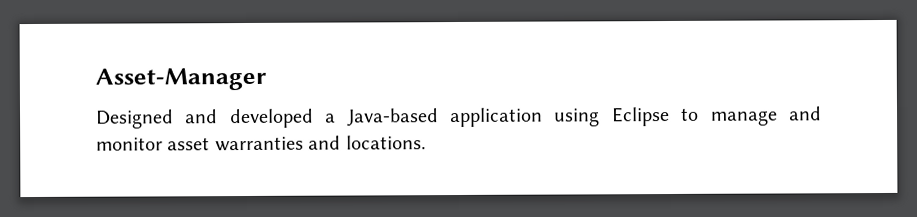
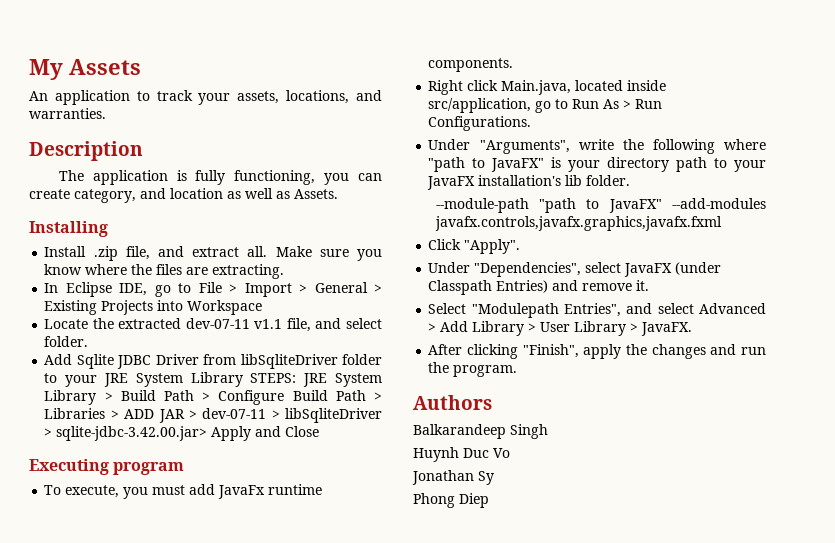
[95,67,267,91] [96,106,822,129] [96,135,426,152] Asset-Manager // Designed and developed a Java-based application using Eclipse to manage and monitor asset warranties and locations. -> [29,59,141,80] [29,90,382,105] [29,108,106,119] [29,141,143,161] [58,170,382,185] [29,188,338,203] [29,221,108,237] [44,246,382,261] [44,264,285,279] [44,282,382,297] [44,300,263,315] [44,318,383,332] [44,336,89,347] [44,354,383,369] [44,372,383,387] [44,390,382,405] [44,408,382,423] [44,426,320,441] [29,459,185,475] [44,484,323,499] [428,58,514,72] [428,80,667,95] [428,98,663,113] [428,116,532,131] [428,139,766,154] [428,157,766,172] [427,175,631,190] [435,198,766,213] [434,216,722,231] [428,239,521,254] [428,262,722,277] [428,280,650,295] [428,303,766,318] [428,321,693,336] [428,344,766,359] [428,362,518,377] [413,395,492,410] [413,424,548,439] [413,447,510,462] [412,470,494,485] [413,493,489,508] My Assets // An application to track your assets, locations, and warranties. // Description // The application is fully functioning, you can create category, and location as well as Assets. // Installing // Install .zip file, and extract all. Make sure you know where the files are extracting. // In Eclipse IDE, go to File > Import > General > Existing Projects into Workspace // Locate the extracted dev-07-11 v1.1 file, and select folder. // Add Sqlite JDBC Driver from libSqliteDriver folder to your JRE System Library STEPS: JRE System Library > Build Path > Configure Build Path > Libraries > ADD JAR > dev-07-11 > libSqliteDriver > sqlite-jdbc-3.42.00.jar> Apply and Close // Executing program // To execute, you must add JavaFx runtime components. // Right click Main.java, located inside src/application, go to Run As > Run Configurations. // Under "Arguments", write the following where "path to JavaFX" is your directory path to your JavaFX installation's lib folder. // --module-path "path to JavaFX" --add-modules javafx.controls,javafx.graphics,javafx.fxml // Click "Apply". // Under "Dependencies", select JavaFX (under Classpath Entries) and remove it. // Select "Modulepath Entries", and select Advanced > Add Library > User Library > JavaFX. // After clicking "Finish", apply the changes and run the program. // Authors // Balkarandeep Singh // Huynh Duc Vo // Jonathan Sy // Phong Diep

